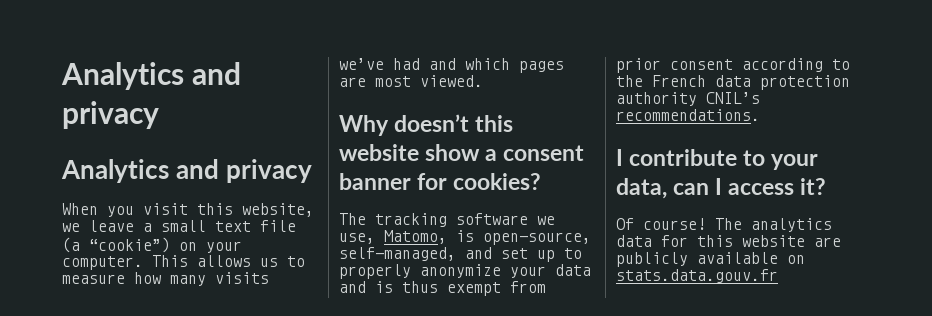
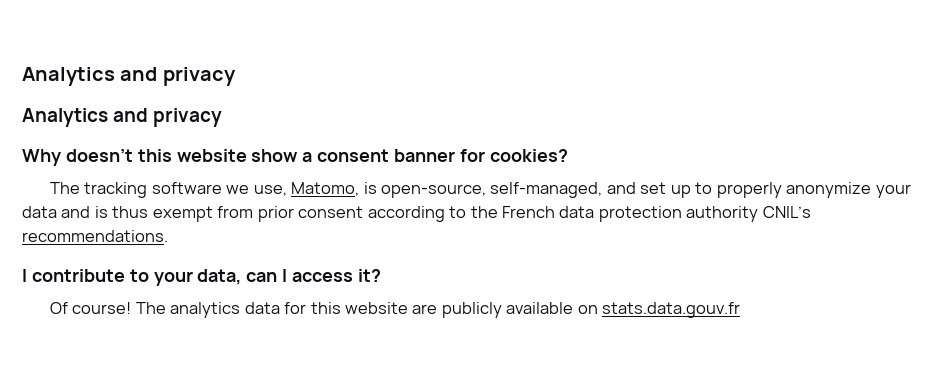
[62,203,314,217] [62,220,296,232] [62,237,242,253] [62,255,305,270] [62,272,269,286] [339,58,564,73] [339,75,483,87] // When you visit this website, we leave a small text file (a “cookie”) on your computer. This allows us to measure how many visits we’ve had and which pages are most viewed. -> (223, 117) none

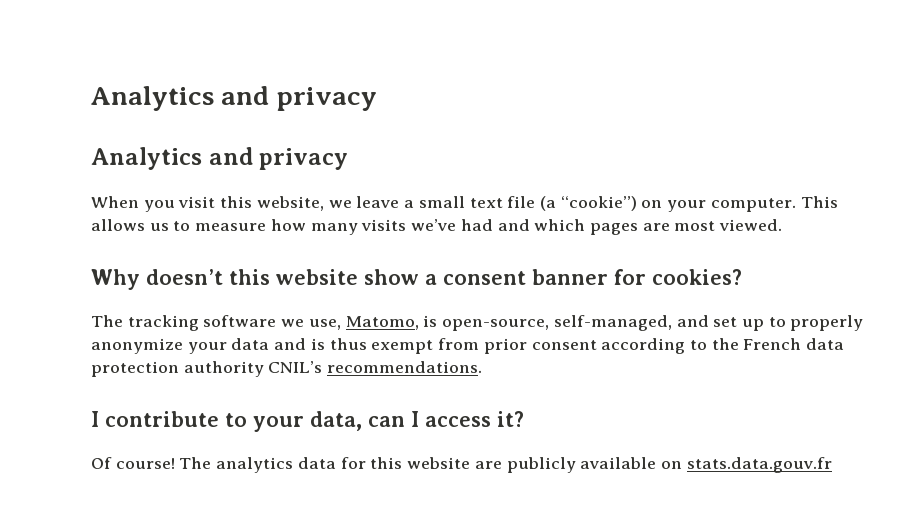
(223, 117) none -> [91,196,838,212] [91,219,783,235] // When you visit this website, we leave a small text file (a “cookie”) on your computer. This allows us to measure how many visits we’ve had and which pages are most viewed.

